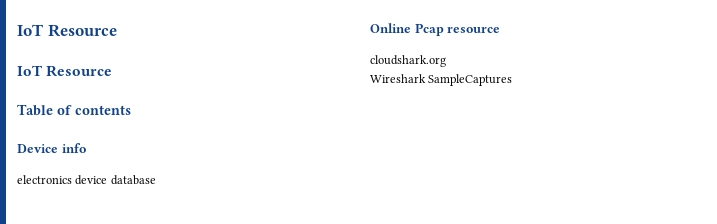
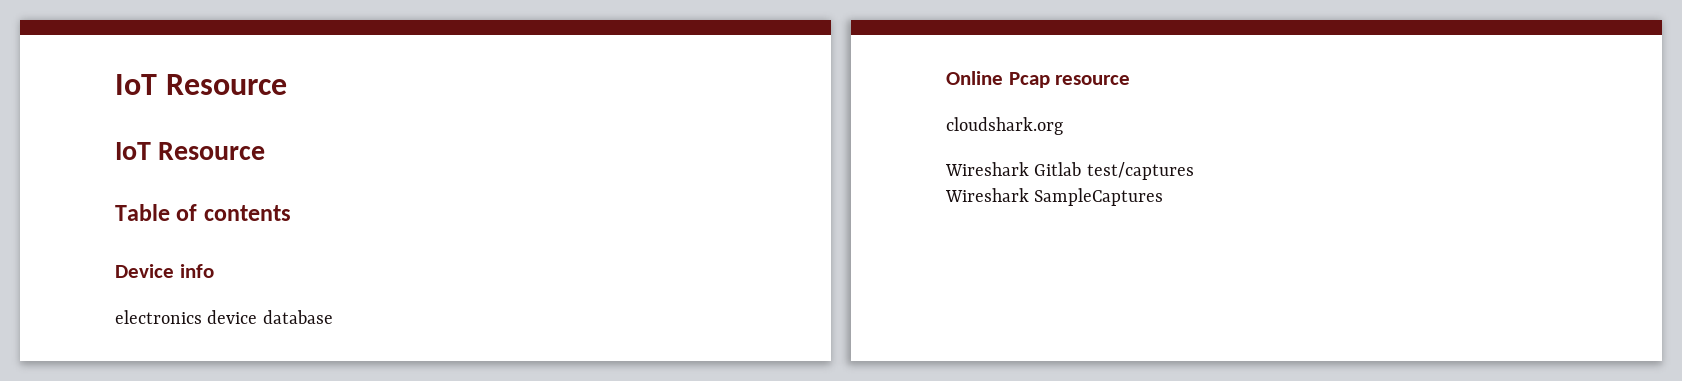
(446, 61) none -> [945,162,1194,180] // Wireshark Gitlab test/captures

